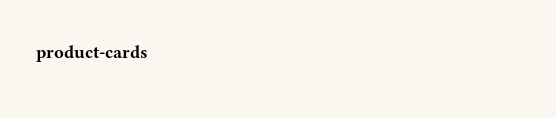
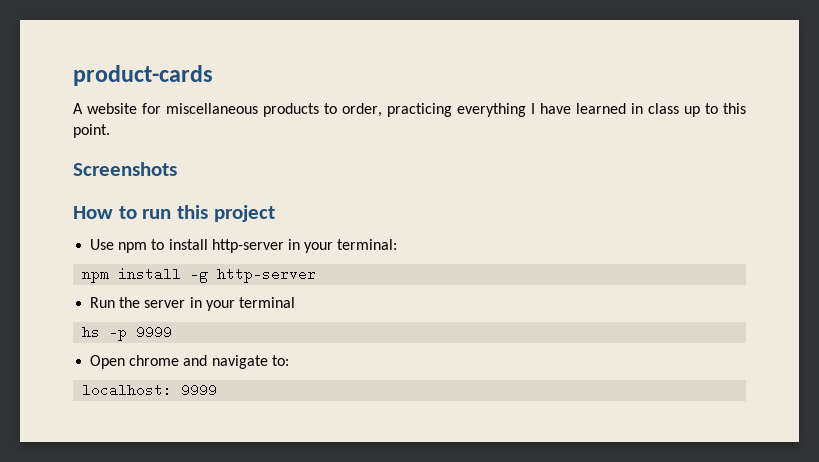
(148, 53) none -> [73,103,746,117] [73,124,110,138] [73,162,177,176] [73,205,275,222] [90,239,398,253] [82,267,317,283] [90,297,295,311] [82,325,173,341] [90,355,289,369] [82,383,218,397] // A website for miscellaneous products to order, practicing everything I have learned in class up to this point. // Screenshots // How to run this project // Use npm to install http-server in your terminal: // npm install -g http-server // Run the server in your terminal // hs -p 9999 // Open chrome and navigate to: // localhost: 9999

